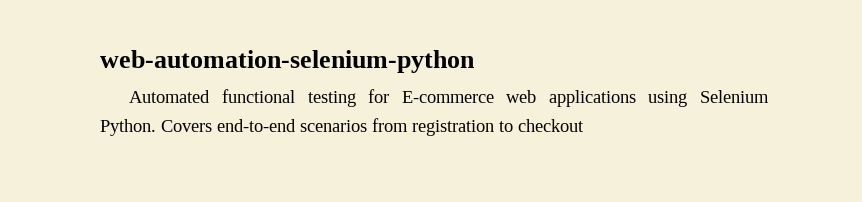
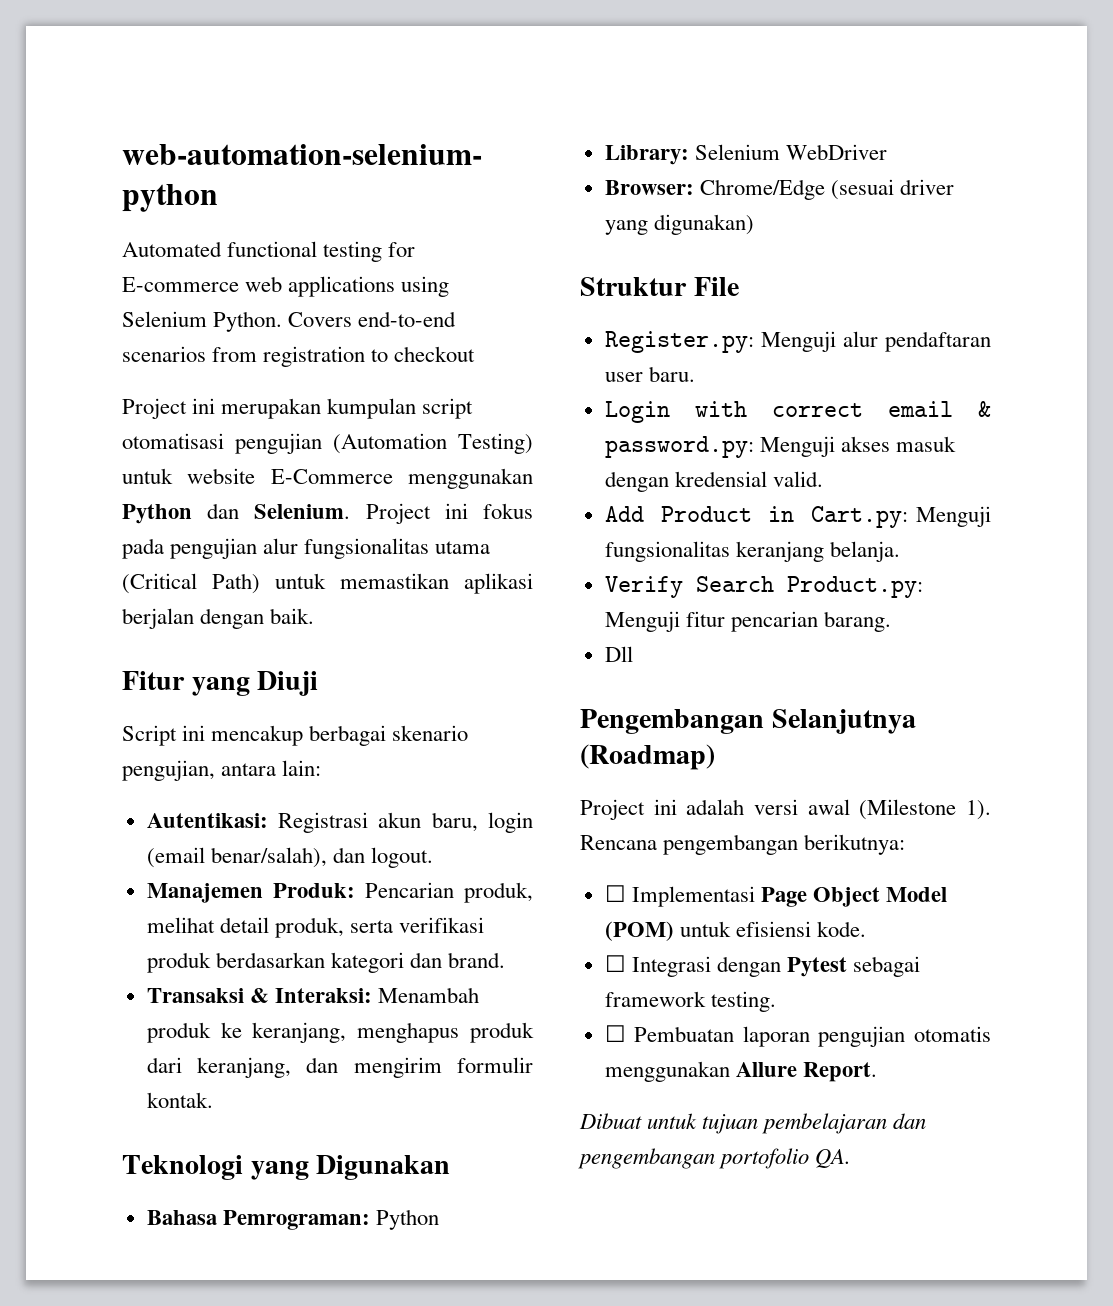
(584, 125) none -> [122,398,474,419] [122,433,533,454] [122,468,533,489] [122,503,533,524] [122,538,491,559] [122,573,533,594] [122,608,315,629] [122,671,319,696] [122,725,469,746] [122,760,322,781] [146,812,533,833] [146,847,433,868] [146,882,533,903] [146,917,485,938] [146,952,506,973] [146,987,479,1003] [146,1022,534,1043] [146,1057,533,1078] [146,1092,213,1108] [122,1155,451,1180] [146,1209,439,1230] [604,144,887,165] [604,179,954,200] [604,214,754,235] [580,277,739,296] [604,331,991,353] [604,366,695,382] [604,401,991,423] [604,436,956,458] [604,471,823,492] [604,506,991,528] [604,541,900,562] [604,576,923,598] [604,611,891,632] [604,646,633,662] [580,709,916,734] [580,744,715,770] [580,799,991,820] [580,834,906,855] [604,885,948,907] [604,921,866,941] [604,955,921,977] [604,991,776,1012] [604,1025,991,1047] [604,1061,877,1082] [579,1113,927,1134] [578,1148,852,1169] // Project ini merupakan kumpulan script otomatisasi pengujian (Automation Testing) untuk website E-Commerce menggunakan Python dan Selenium. Project ini fokus pada pengujian alur fungsionalitas utama (Critical Path) untuk memastikan aplikasi berjalan dengan baik. // Fitur yang Diuji // Script ini mencakup berbagai skenario pengujian, antara lain: // Autentikasi: Registrasi akun baru, login (email benar/salah), dan logout. // Manajemen Produk: Pencarian produk, melihat detail produk, serta verifikasi produk berdasarkan kategori dan brand. // Transaksi & Interaksi: Menambah produk ke keranjang, menghapus produk dari keranjang, dan mengirim formulir kontak. // Teknologi yang Digunakan // Bahasa Pemrograman: Python // Library: Selenium WebDriver // Browser: Chrome/Edge (sesuai driver yang digunakan) // Struktur File // Register.py: Menguji alur pendaftaran user baru. // Login with correct email & password.py: Menguji akses masuk dengan kredensial valid. // Add Product in Cart.py: Menguji fungsionalitas keranjang belanja. // Verify Search Product.py: Menguji fitur pencarian barang. // Dll // Pengembangan Selanjutnya (Roadmap) // Project ini adalah versi awal (Milestone 1). Rencana pengembangan berikutnya: // ☐ Implementasi Page Object Model (POM) untuk efisiensi kode. // ☐ Integrasi dengan Pytest sebagai framework testing. // ☐ Pembuatan laporan pengujian otomatis menggunakan Allure Report. // Dibuat untuk tujuan pembelajaran dan pengembangan portofolio QA.

